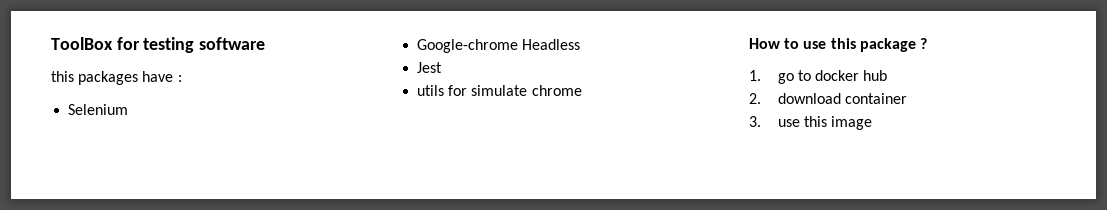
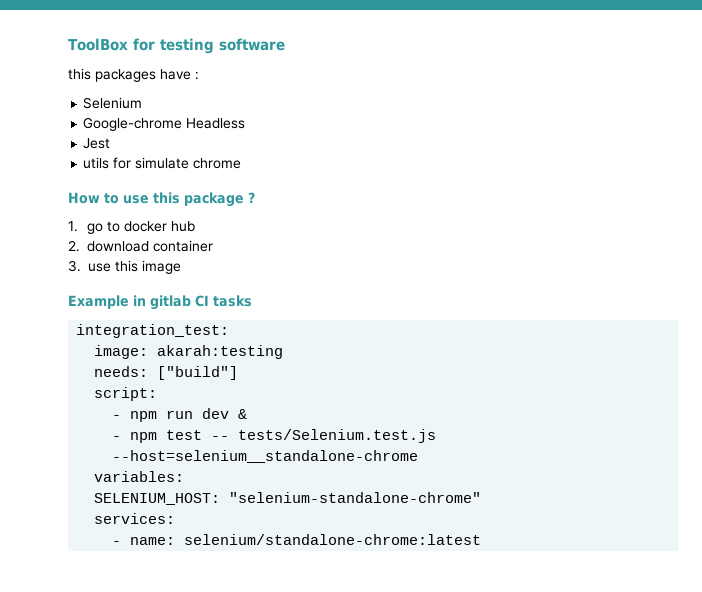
(873, 123) none -> [68,295,252,310] [76,324,230,338] [94,345,284,359] [94,366,239,380] [94,387,158,401] [112,408,248,422] [112,429,437,443] [112,450,419,463] [94,471,185,482] [94,492,482,505] [94,513,176,524] [112,534,482,545] // Example in gitlab CI tasks // integration_test: // image: akarah:testing // needs: ["build"] // script: // - npm run dev & // - npm test -- tests/Selenium.test.js --host=selenium__standalone-chrome // variables: // SELENIUM_HOST: "selenium-standalone-chrome" // services: // - name: selenium/standalone-chrome:latest

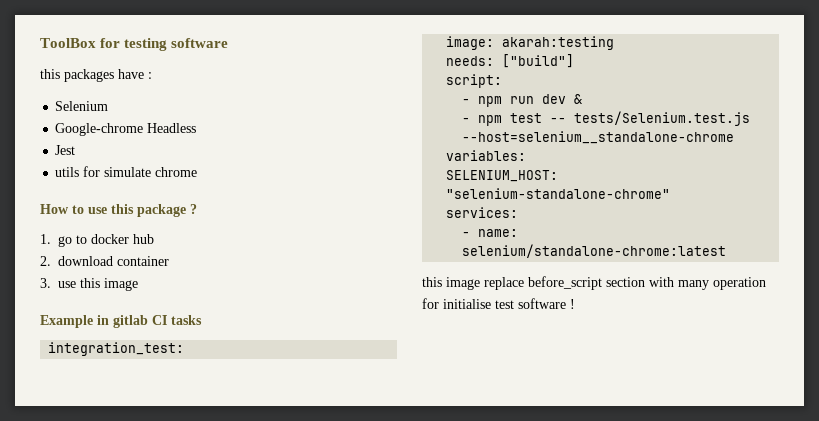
(482, 539) none -> [422,276,766,290] [422,298,575,309] // this image replace before_script section with many operation for initialise test software !

